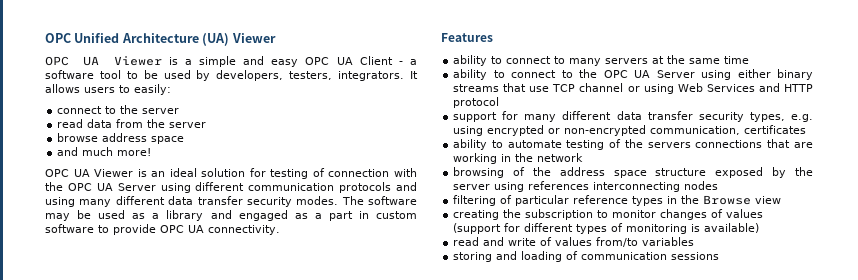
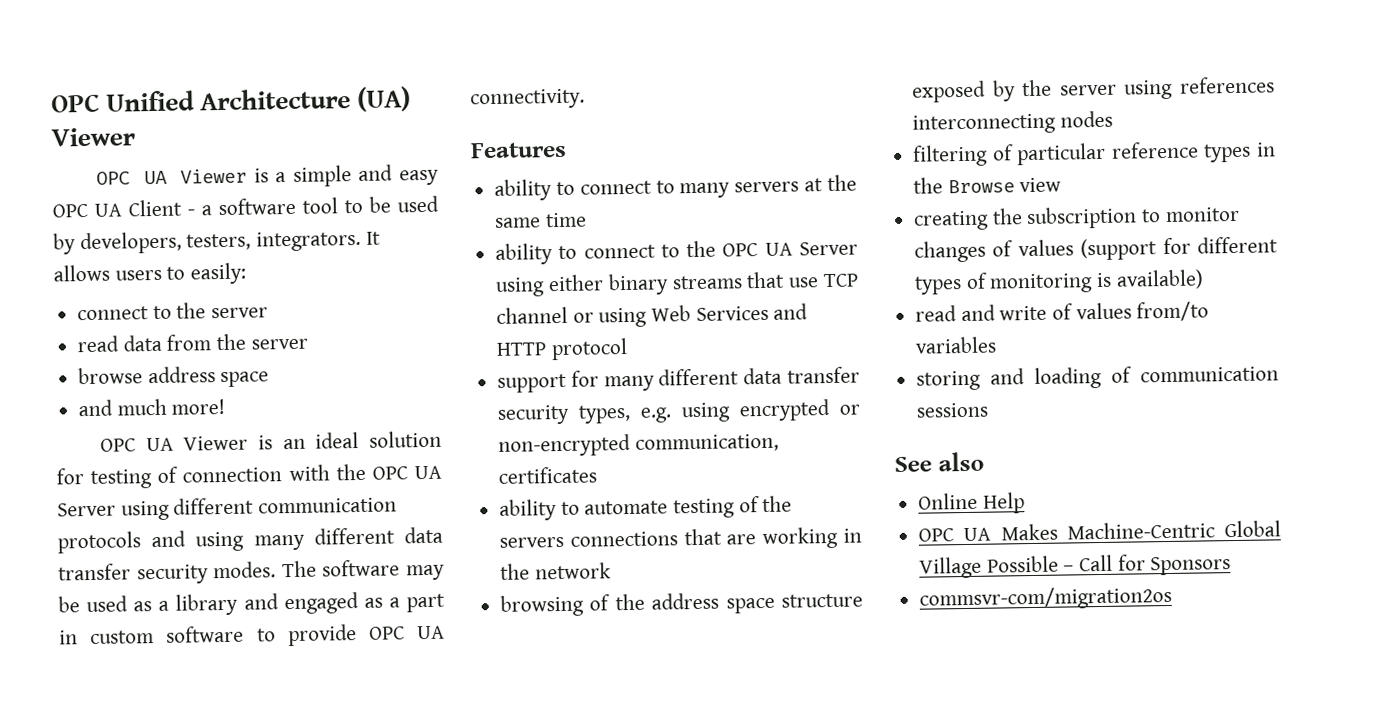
(720, 256) none -> [894,451,984,473] [918,492,1025,514] [918,520,1281,542] [919,554,1232,579] [919,585,1173,611] // See also // Online Help // OPC UA Makes Machine-Centric Global Village Possible – Call for Sponsors // commsvr-com/migration2os

